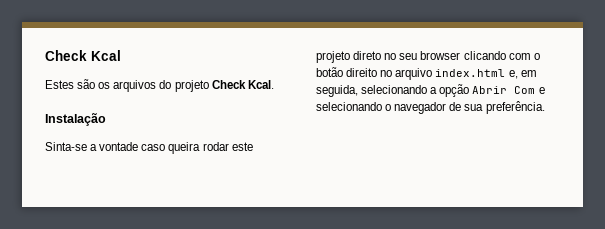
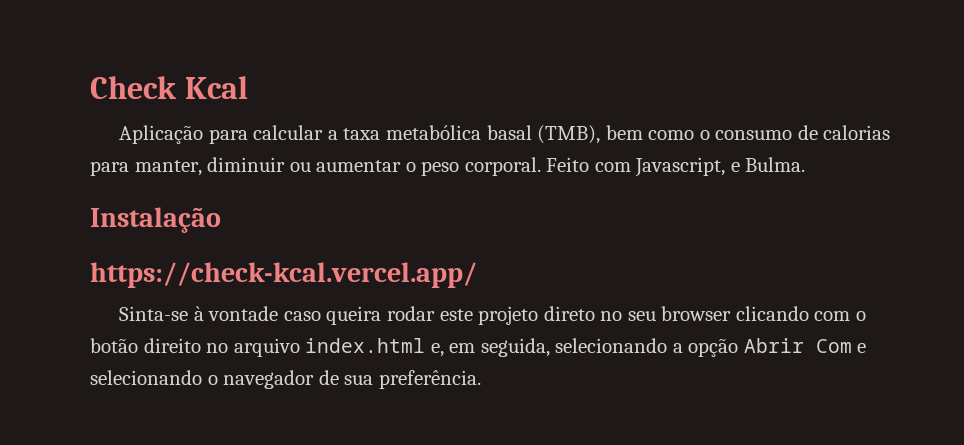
[45,79,274,92] Estes são os arquivos do projeto Check Kcal. -> [119,125,891,144] [90,157,806,177] Aplicação para calcular a taxa metabólica basal (TMB), bem como o consumo de calorias para manter, diminuir ou aumentar o peso corporal. Feito com Javascript, e Bulma.
(106, 119) none -> [90,262,477,288] // https://check-kcal.vercel.app/
[90,144,98,151] a -> [193,306,204,321] à

